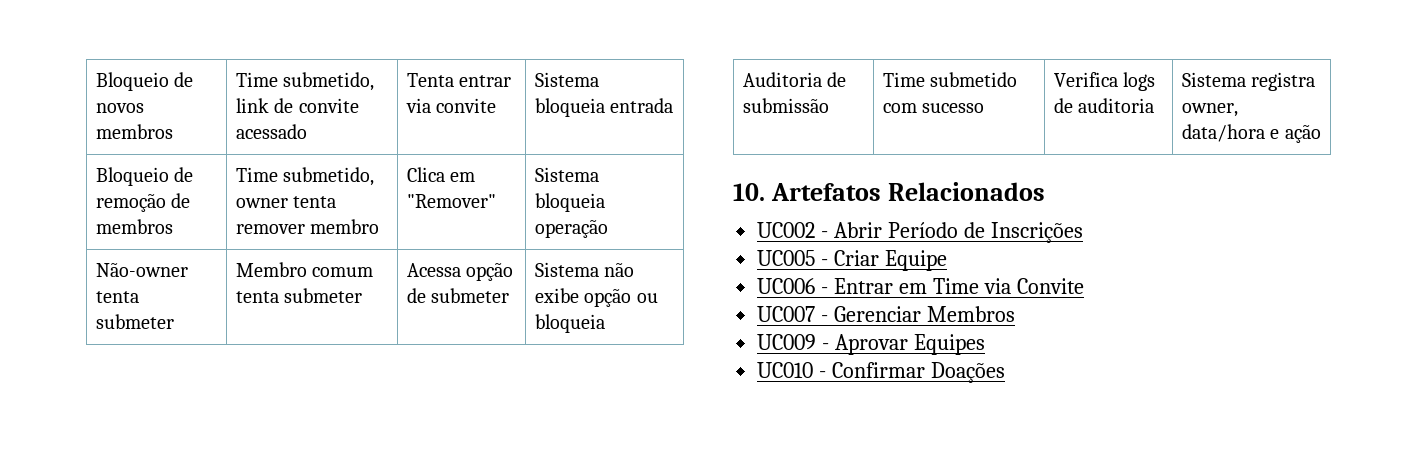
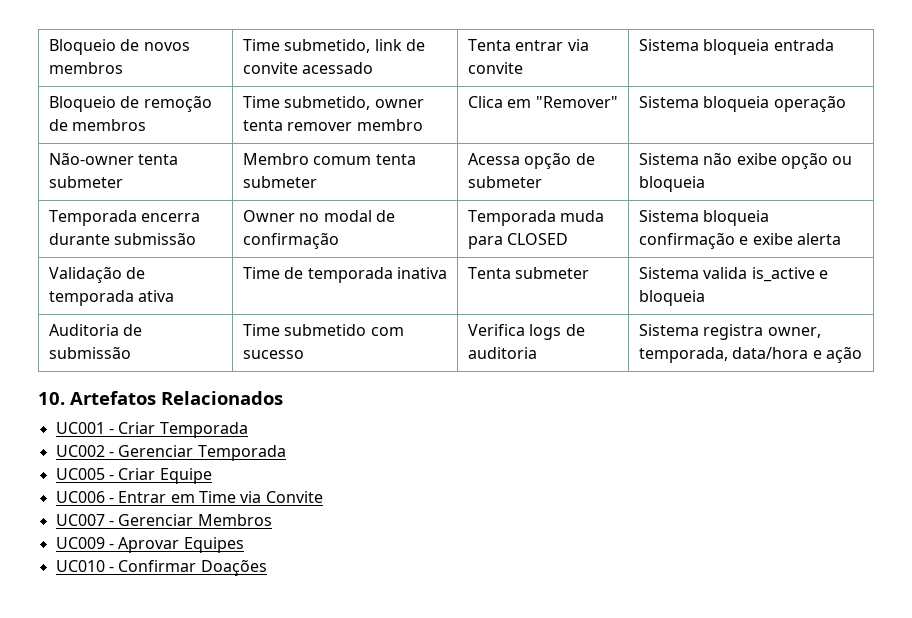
(605, 323) none -> [48,210,201,226] [48,232,197,245] [242,210,395,222] [242,232,339,249] [467,210,605,226] [467,233,569,249] [638,210,770,226] [638,232,841,249] [48,266,146,283] [48,290,175,306] [242,267,447,283] [467,267,590,279] [638,267,828,282] [638,290,705,306] // Temporada encerra durante submissão | Owner no modal de confirmação | Temporada muda para CLOSED | Sistema bloqueia confirmação e exibe alerta // Validação de temporada ativa | Time de temporada inativa | Tenta submeter | Sistema valida is_active e bloqueia
(1238, 110) none -> [638,347,728,363] temporada,
[757,222,1083,243] UC002 - Abrir Período de Inscrições -> [55,422,248,438] [55,445,286,461] UC001 - Criar Temporada // UC002 - Gerenciar Temporada

